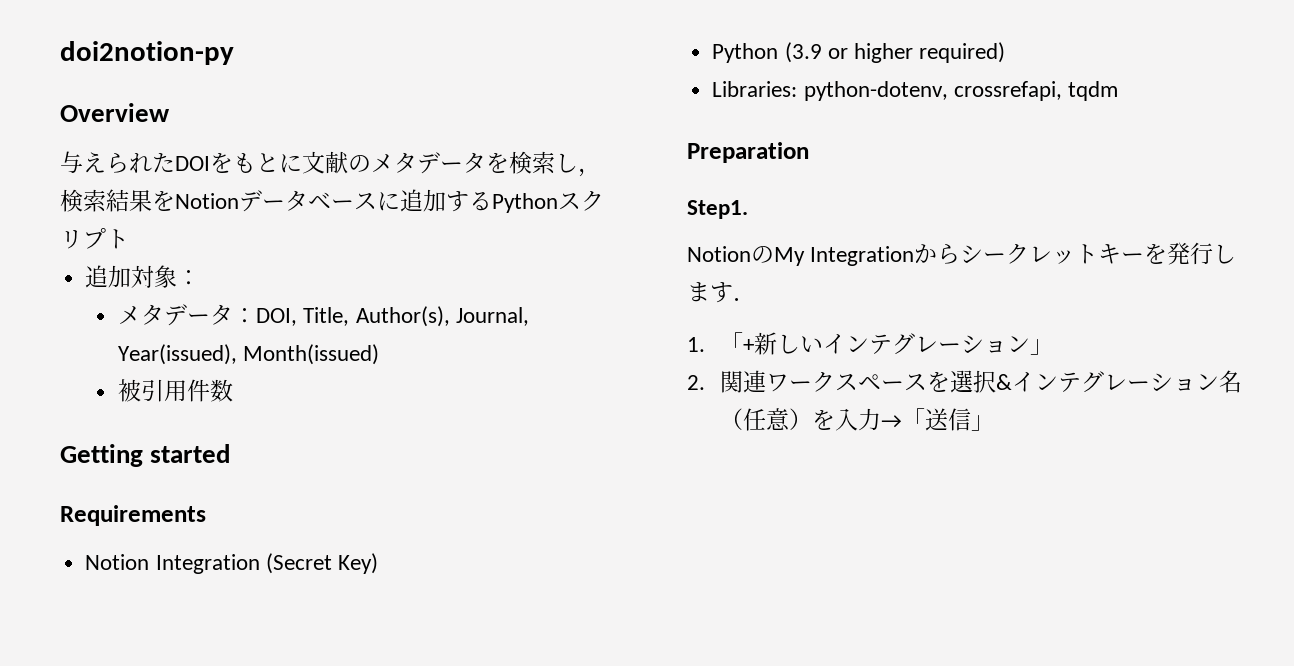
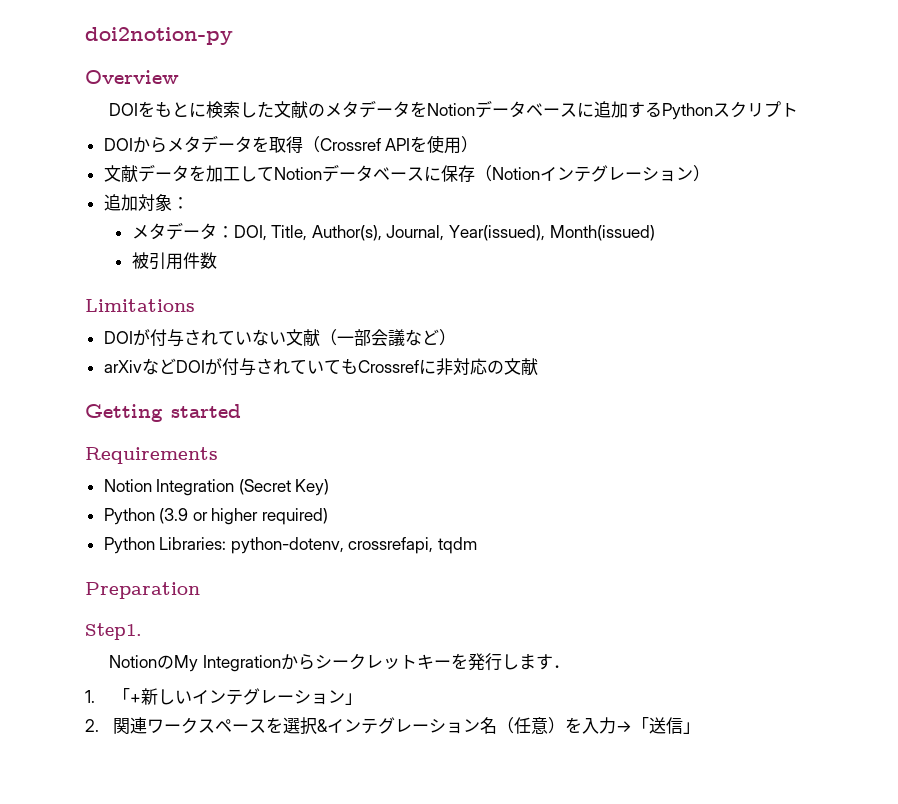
[60,151,175,173] 与えられた -> (179, 77) none
(302, 163) none -> [206,101,275,118] 検索した
[509,151,601,177] [60,189,175,212] 検索し，検索結果を -> (428, 109) none
(129, 239) none -> [103,135,479,154] [103,164,710,183] // DOIからメタデータを取得（Crossref APIを使用） // 文献データを加工してNotionデータベースに保存（Notionインテグレーション）
(234, 390) none -> [85,299,195,312] [103,329,456,347] [103,358,538,376] // Limitations // DOIが付与されていない文献（一部会議など） // arXivなどDOIが付与されていてもCrossrefに非対応の文献
(1006, 52) none -> [103,537,155,554] Python

